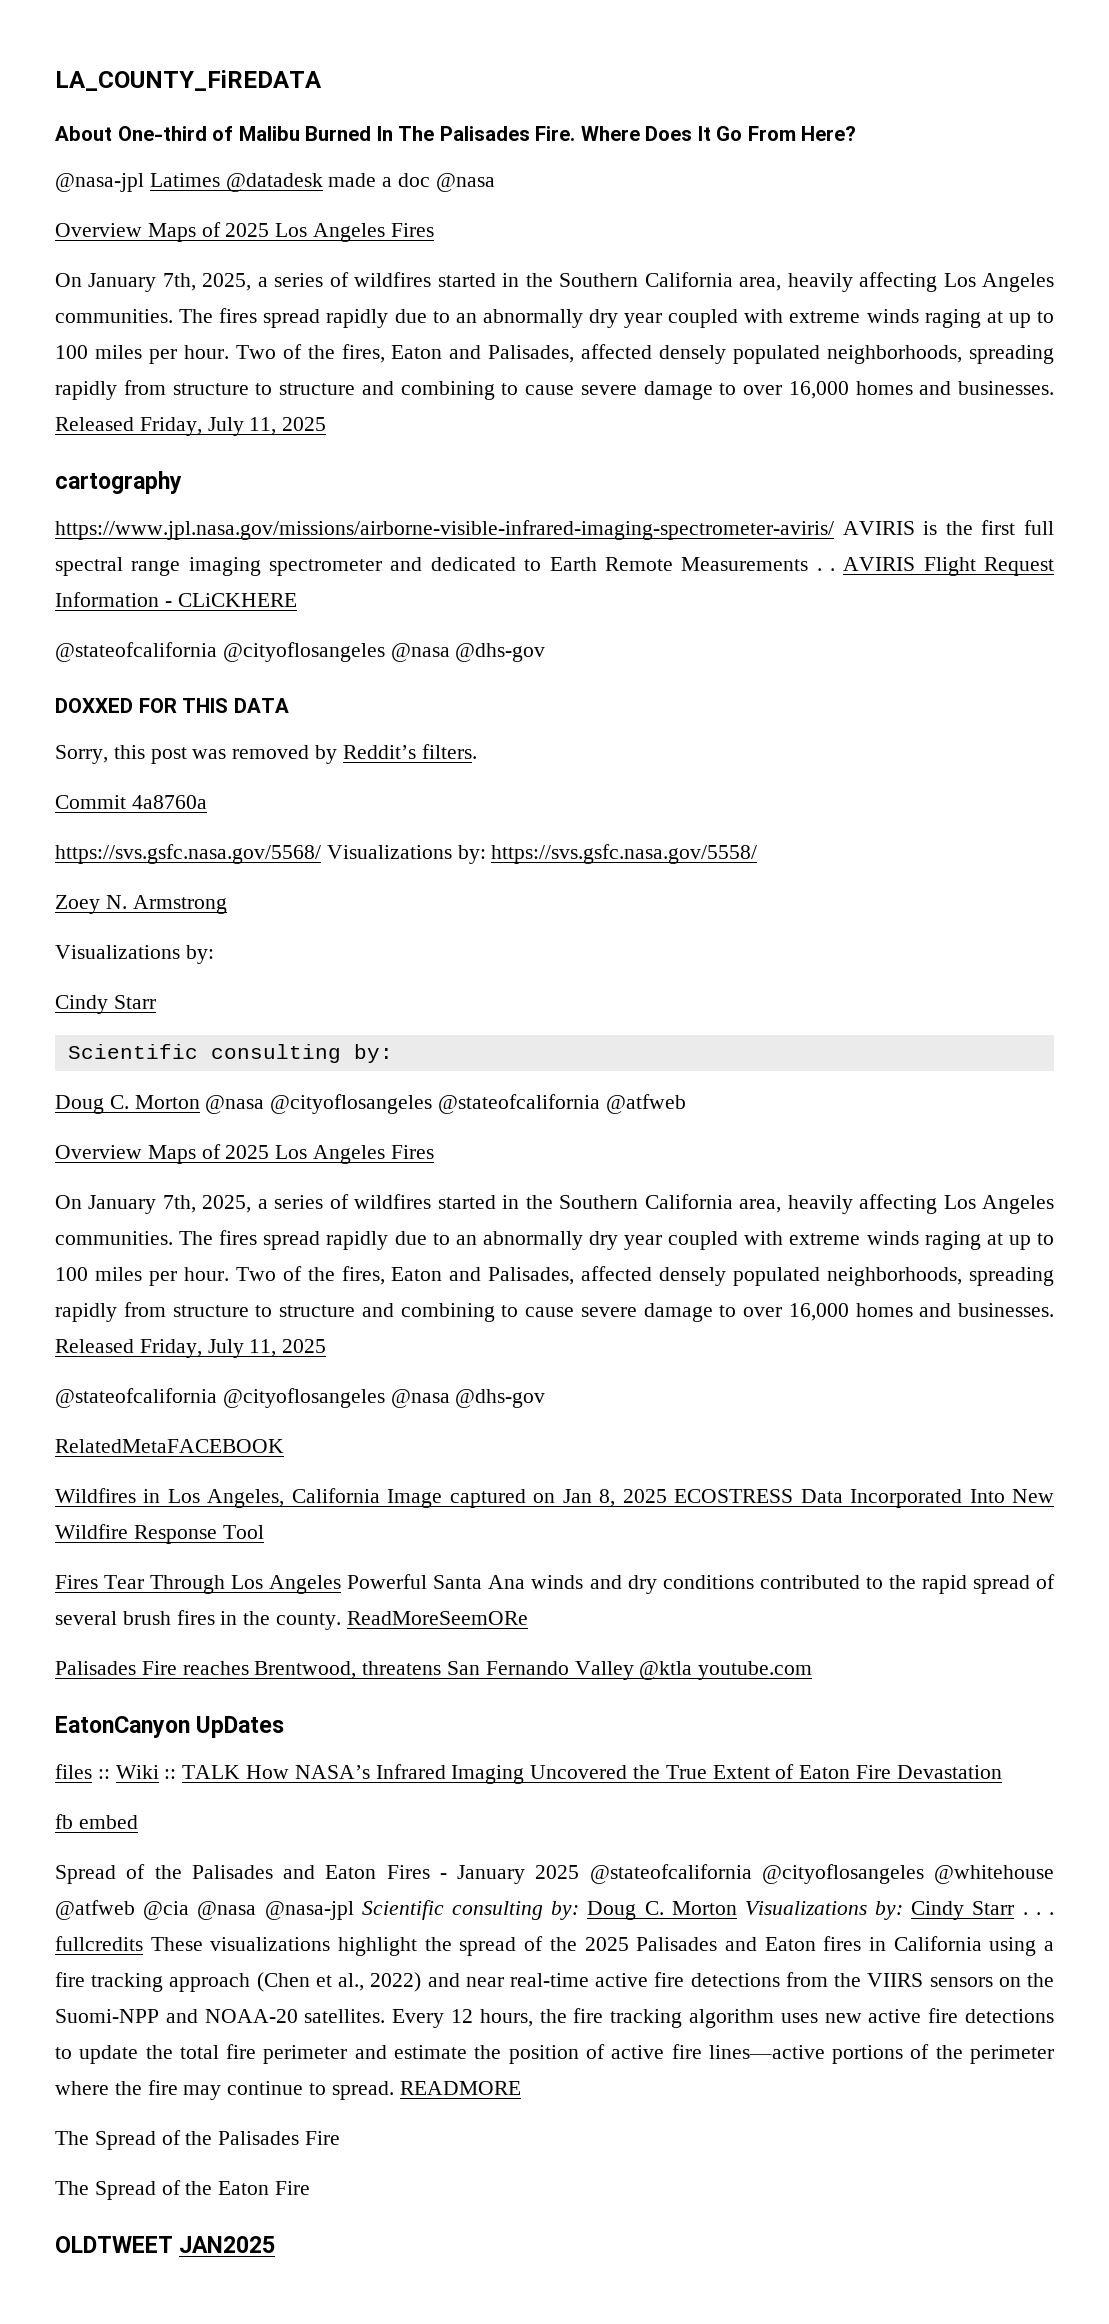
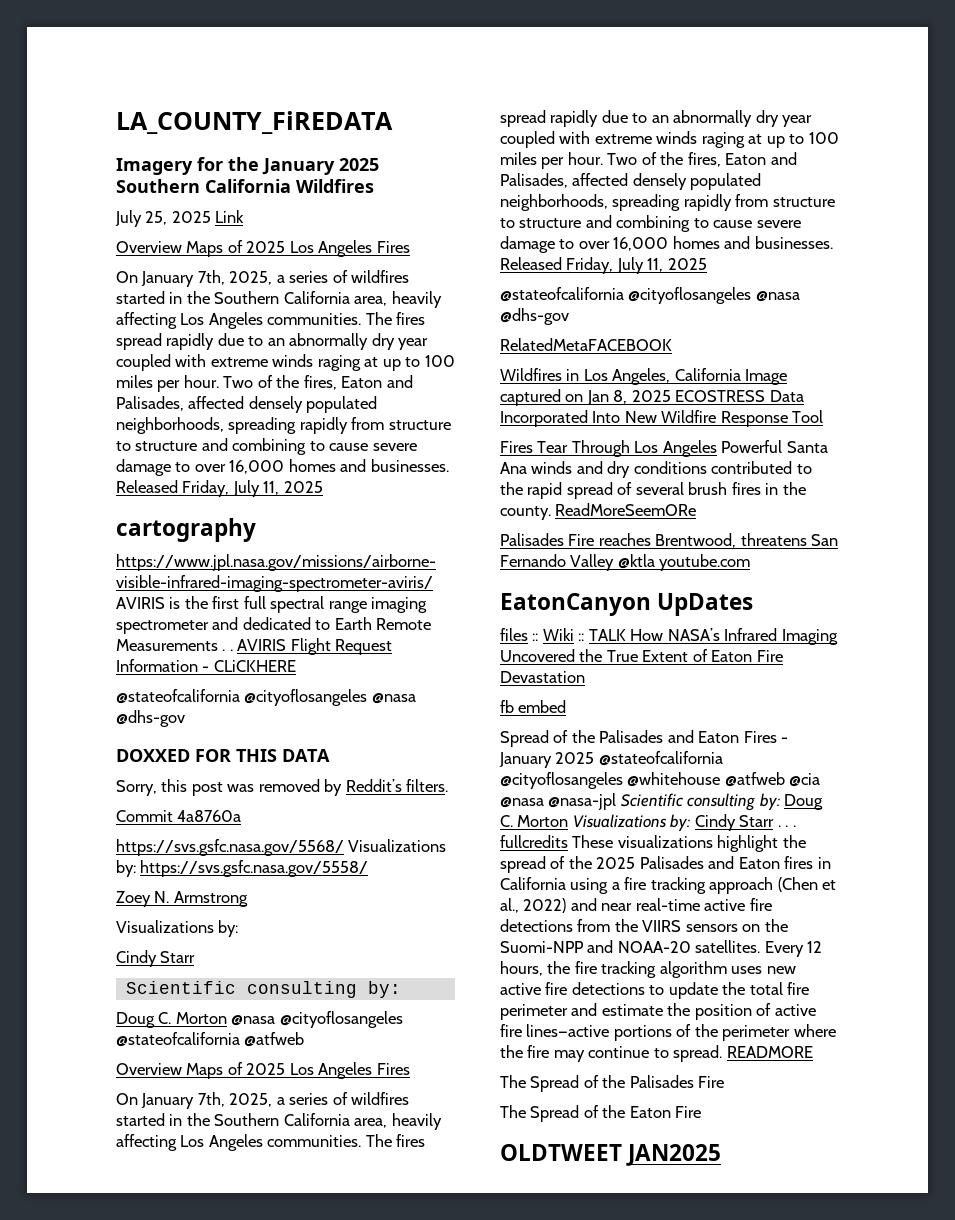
[55,126,857,141] [55,173,495,192] About One-third of Malibu Burned In The Palisades Fire. Where Does It Go From Here? // @nasa-jpl Latimes @datadesk made a doc @nasa -> [116,157,379,175] [116,179,374,193] [115,210,245,227] Imagery for the January 2025 Southern California Wildfires // July 25, 2025 Link

